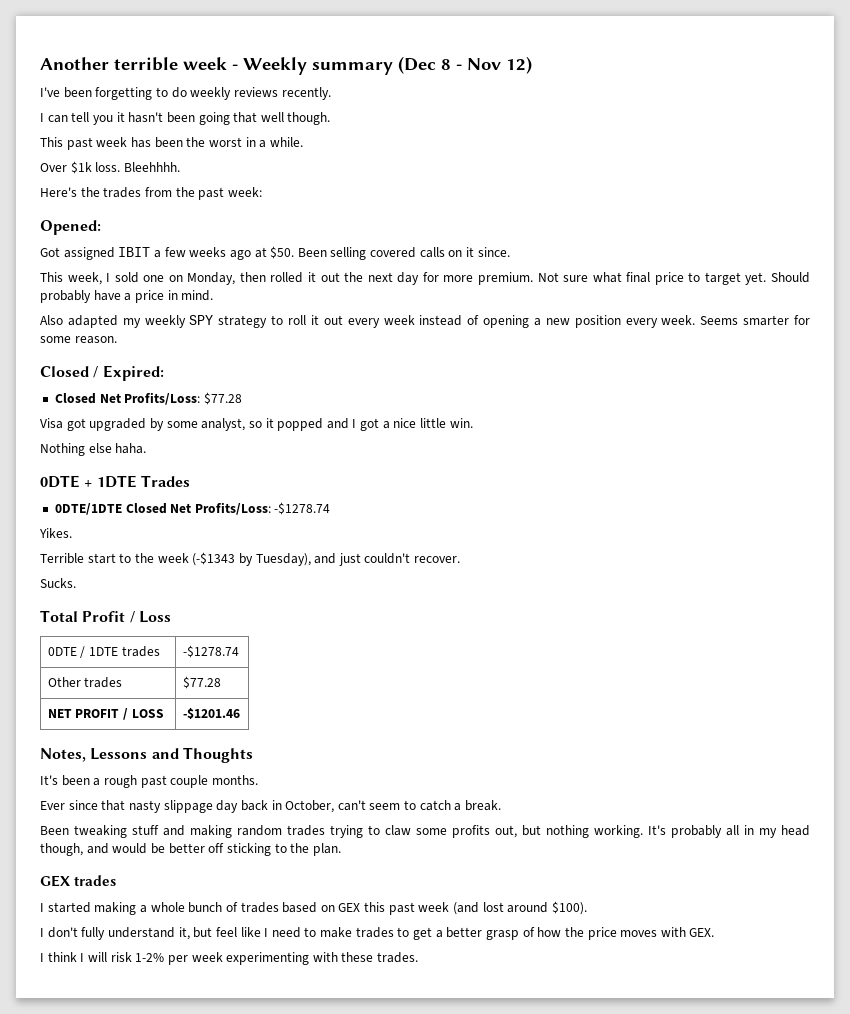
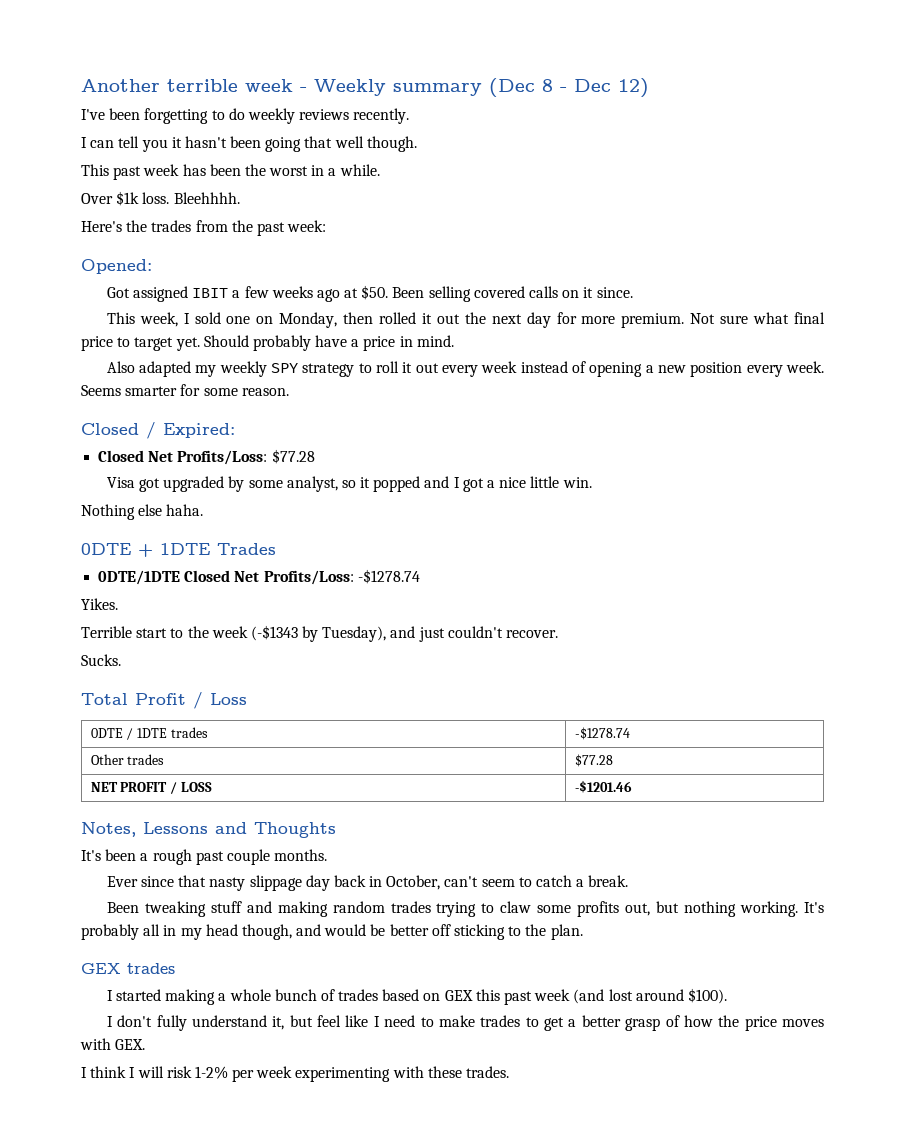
[467,58,501,70] Nov -> [574,79,611,92] Dec

